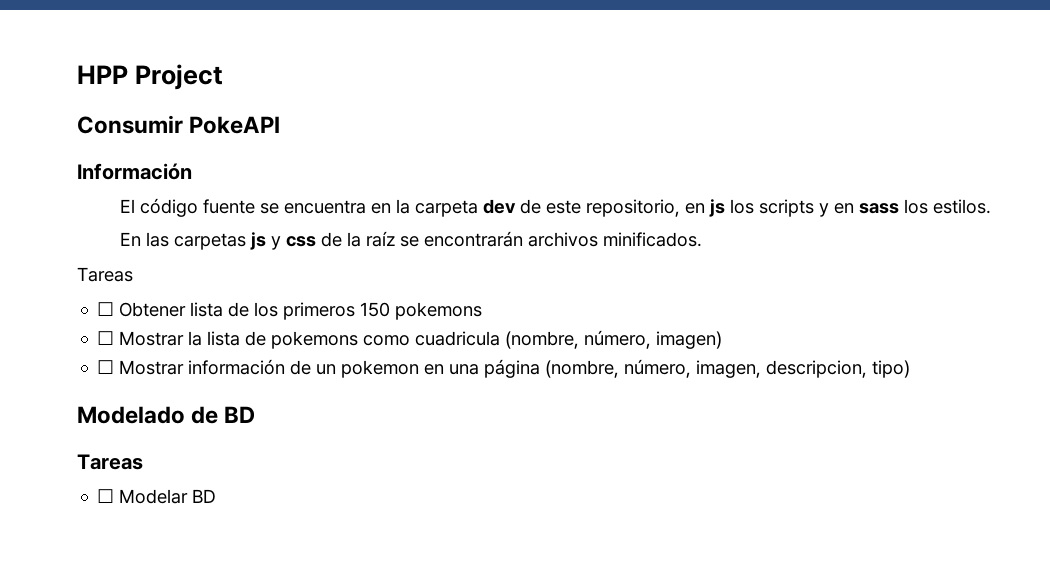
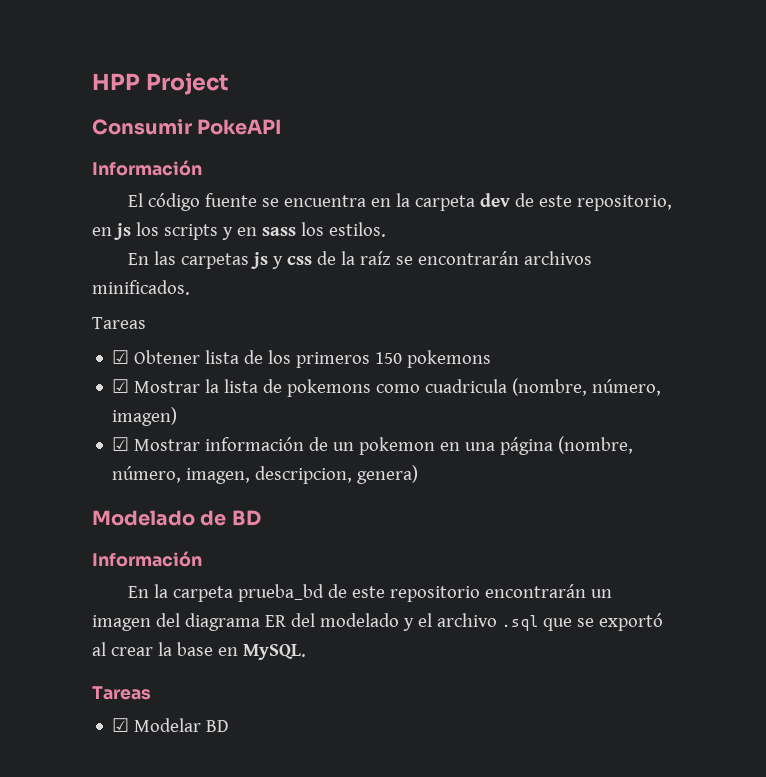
[97,302,115,316] ☐ -> [112,350,130,364] ☑
[97,331,115,345] ☐ -> [112,379,130,393] ☑
[97,360,115,374] ☐ -> [112,437,130,451] ☑
[872,360,911,378] tipo) -> [357,465,419,484] genera)
[77,454,143,470] [97,489,115,503] // Tareas // ☐ -> [92,551,202,567] [127,584,612,602] [92,613,663,631] [92,642,306,660] [92,686,151,700] [112,718,130,732] // Información // En la carpeta prueba_bd de este repositorio encontrarán un imagen del diagrama ER del modelado y el archivo .sql que se exportó al crear la base en MySQL. // Tareas // ☑

